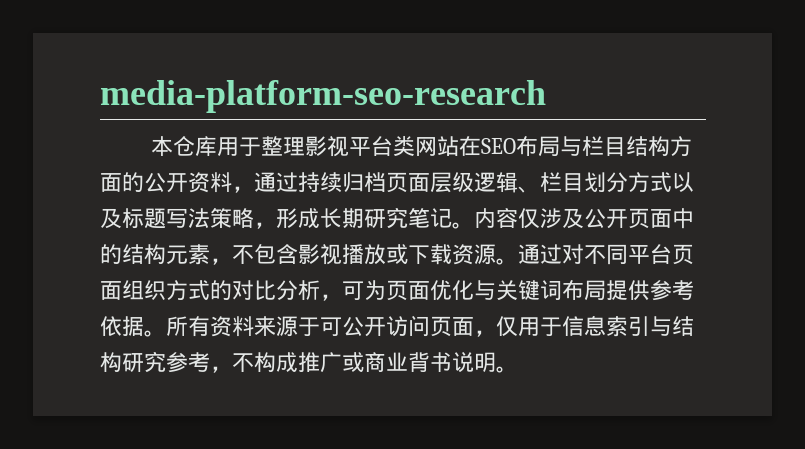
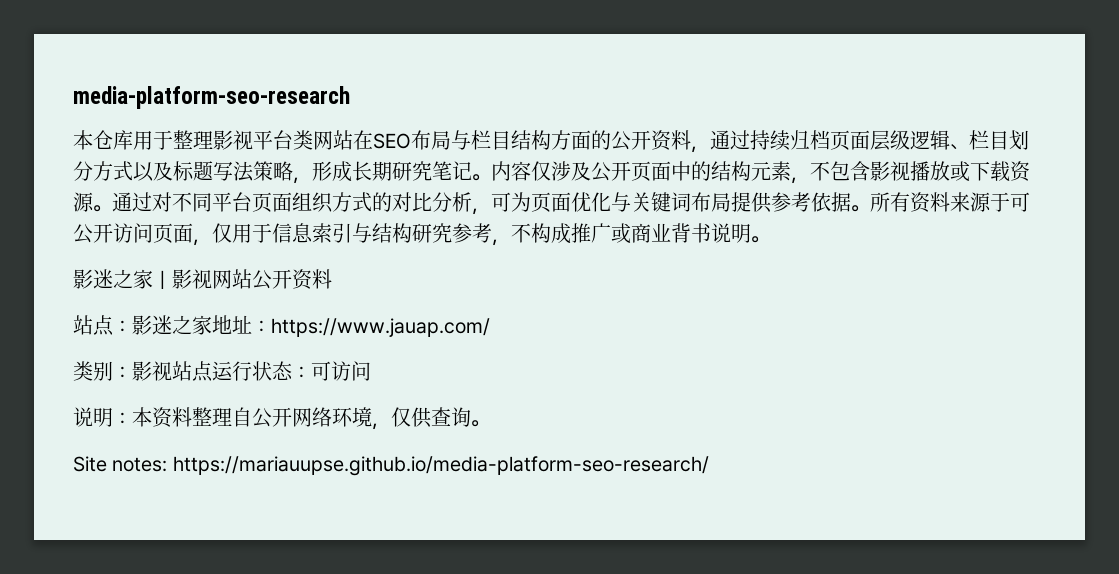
(518, 369) none -> [73,269,332,290] [73,315,490,337] [73,361,371,382] [73,407,490,430] [73,456,709,476] // 影迷之家｜影视网站公开资料 // 站点：影迷之家地址：https://www.jauap.com/ // 类别：影视站点运行状态：可访问 // 说明：本资料整理自公开网络环境，仅供查询。 // Site notes: https://mariauupse.github.io/media-platform-seo-research/

